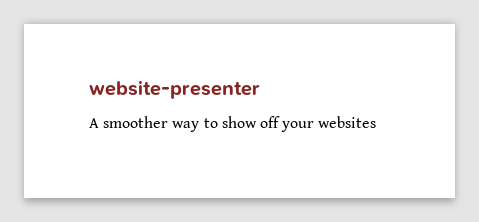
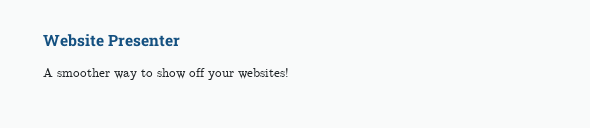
[89,80,260,99] website-presenter -> [43,34,181,47] Website Presenter
[318,116,377,128] websites -> [238,68,289,79] websites!

